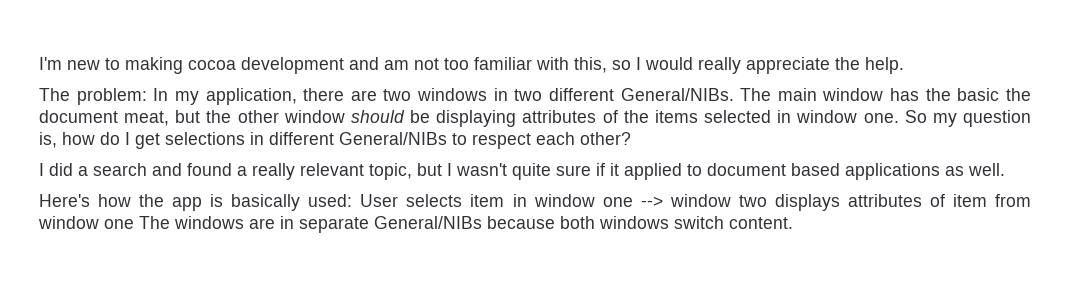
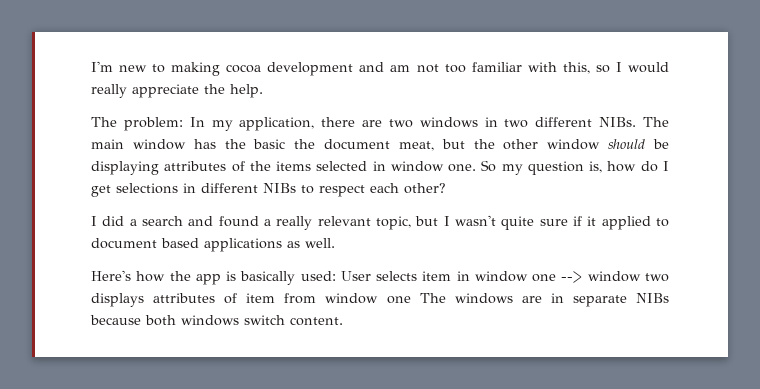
[620,88,734,101] General/NIBs. -> [599,117,637,127] NIBs.
[339,132,447,145] General/NIBs -> [263,183,296,193] NIBs
[374,216,482,229] General/NIBs -> [635,293,669,303] NIBs

